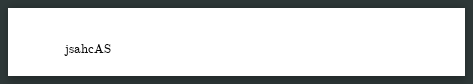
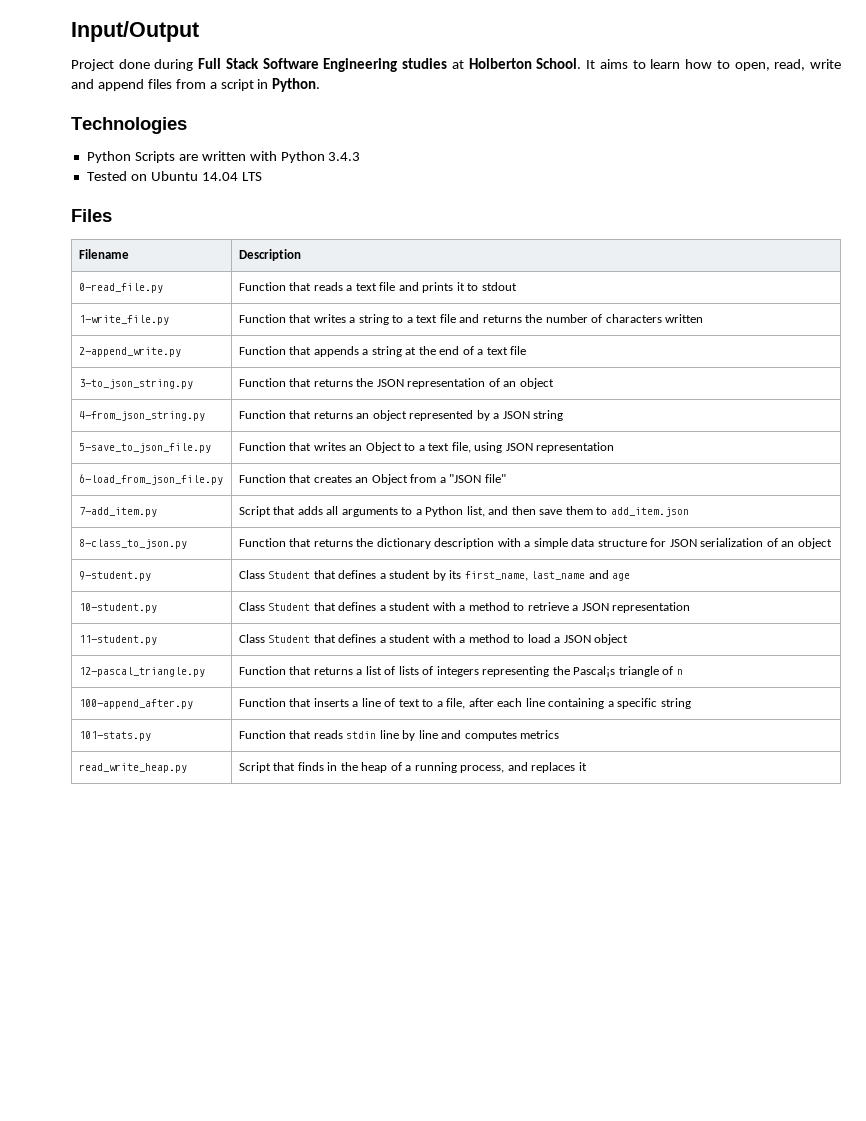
[64,44,111,56] jsahcAS -> [71,21,199,42] [71,58,841,72] [71,78,321,92] [71,117,187,134] [86,151,361,163] [86,171,262,181] [71,209,112,222] [78,249,129,259] [238,249,301,261] [78,283,163,293] [238,282,517,293] [78,315,169,325] [238,314,704,325] [78,347,181,357] [238,346,527,357] [78,379,193,389] [238,378,554,389] [78,411,205,421] [238,410,564,421] [78,443,211,453] [238,442,615,453] [78,474,223,485] [238,474,506,485] [78,507,157,517] [238,506,689,517] [78,539,187,549] [238,538,832,549] [78,571,151,581] [238,570,631,581] [78,603,157,613] [238,602,691,613] [78,635,157,645] [238,634,629,645] [78,667,205,677] [238,666,683,677] [78,699,193,709] [238,698,691,709] [78,731,151,741] [238,730,560,741] [78,763,187,773] [238,762,587,773] Input/Output // Project done during Full Stack Software Engineering studies at Holberton School. It aims to learn how to open, read, write and append files from a script in Python. // Technologies // Python Scripts are written with Python 3.4.3 // Tested on Ubuntu 14.04 LTS // Files // Filename | Description // 0-read_file.py | Function that reads a text file and prints it to stdout // 1-write_file.py | Function that writes a string to a text file and returns the number of characters written // 2-append_write.py | Function that appends a string at the end of a text file // 3-to_json_string.py | Function that returns the JSON representation of an object // 4-from_json_string.py | Function that returns an object represented by a JSON string // 5-save_to_json_file.py | Function that writes an Object to a text file, using JSON representation // 6-load_from_json_file.py | Function that creates an Object from a "JSON file" // 7-add_item.py | Script that adds all arguments to a Python list, and then save them to add_item.json // 8-class_to_json.py | Function that returns the dictionary description with a simple data structure for JSON serialization of an object // 9-student.py | Class Student that defines a student by its first_name, last_name and age // 10-student.py | Class Student that defines a student with a method to retrieve a JSON representation // 11-student.py | Class Student that defines a student with a method to load a JSON object // 12-pascal_triangle.py | Function that returns a list of lists of integers representing the Pascal¡s triangle of n // 100-append_after.py | Function that inserts a line of text to a file, after each line containing a specific string // 101-stats.py | Function that reads stdin line by line and computes metrics // read_write_heap.py | Script that finds in the heap of a running process, and replaces it

